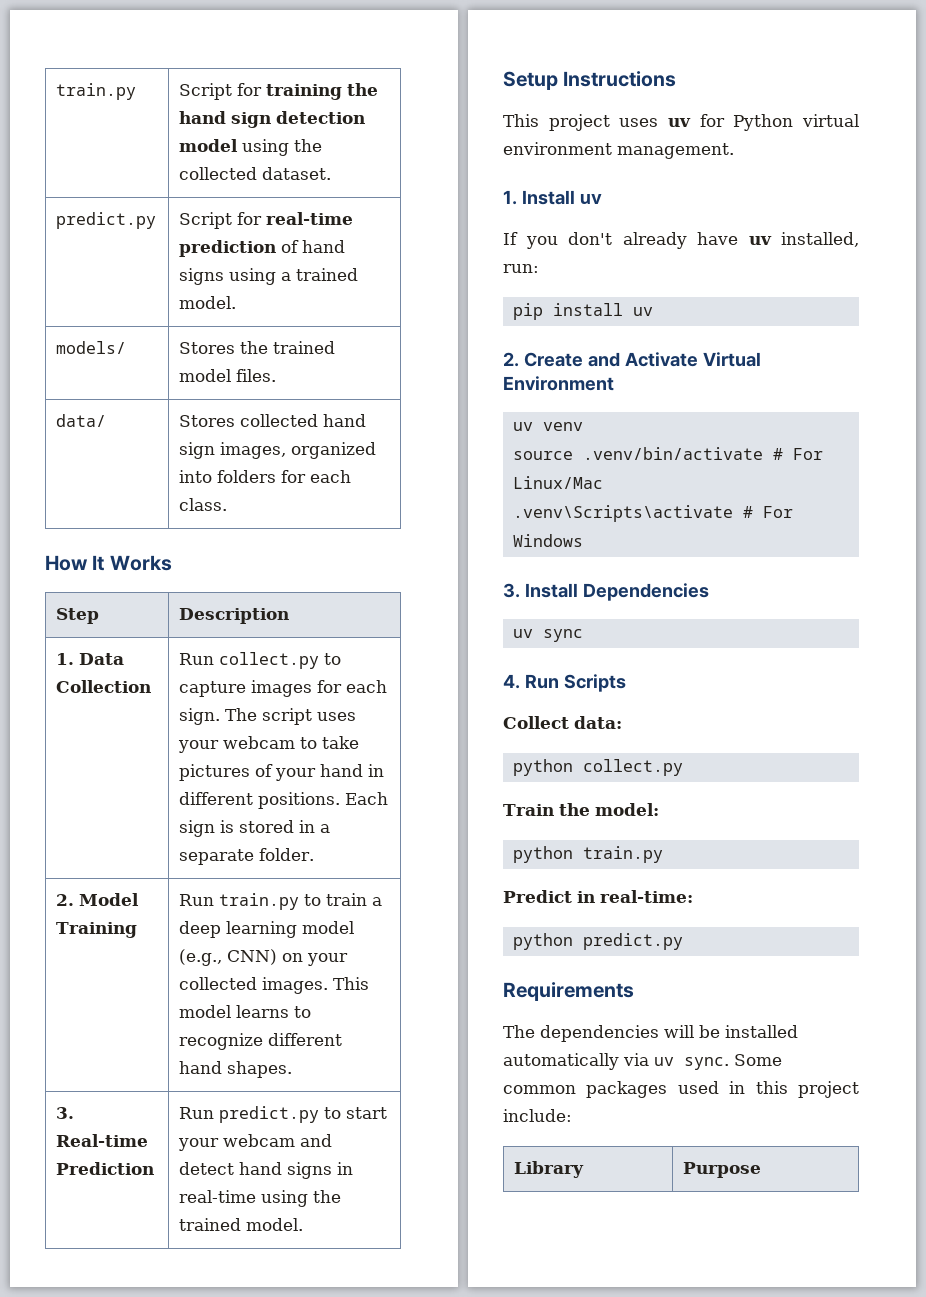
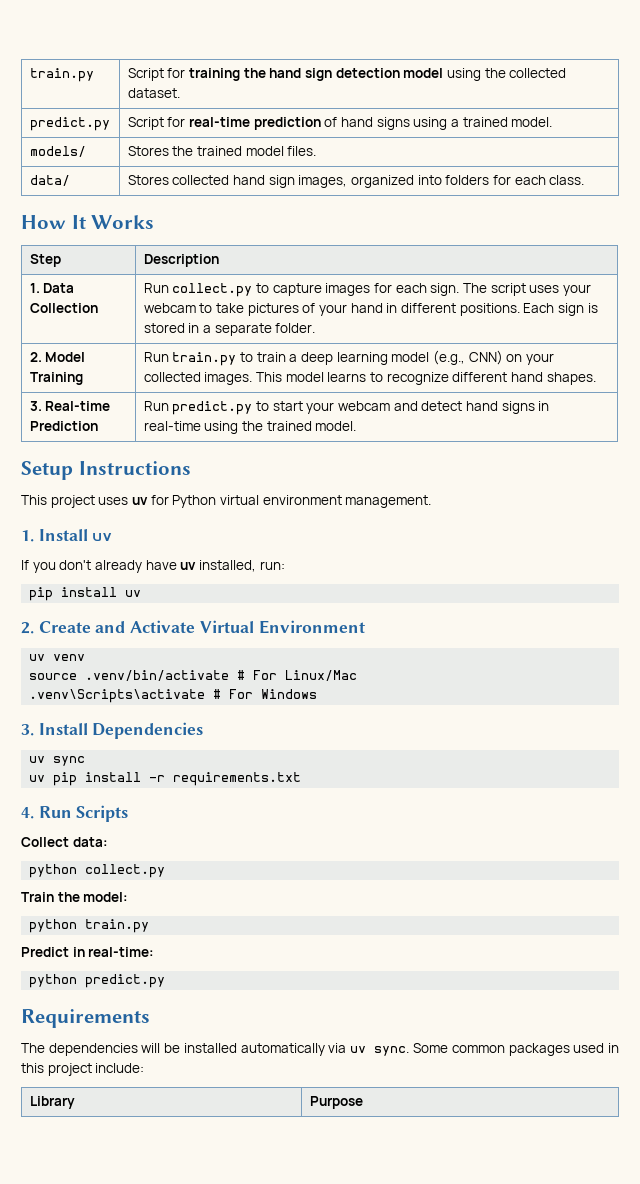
(583, 635) none -> [29,772,302,786] // uv pip install -r requirements.txt

